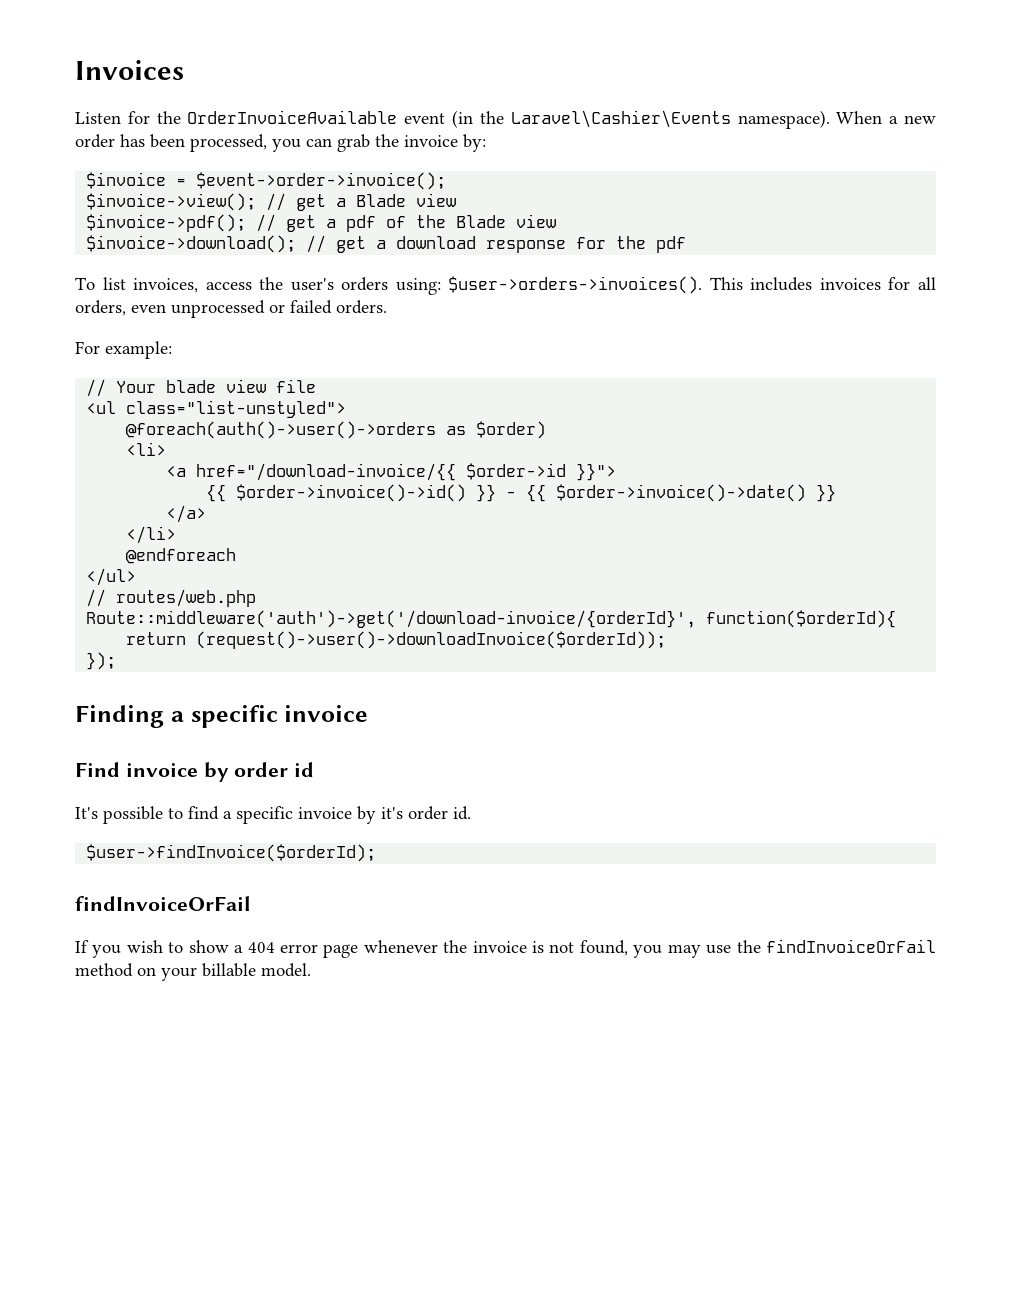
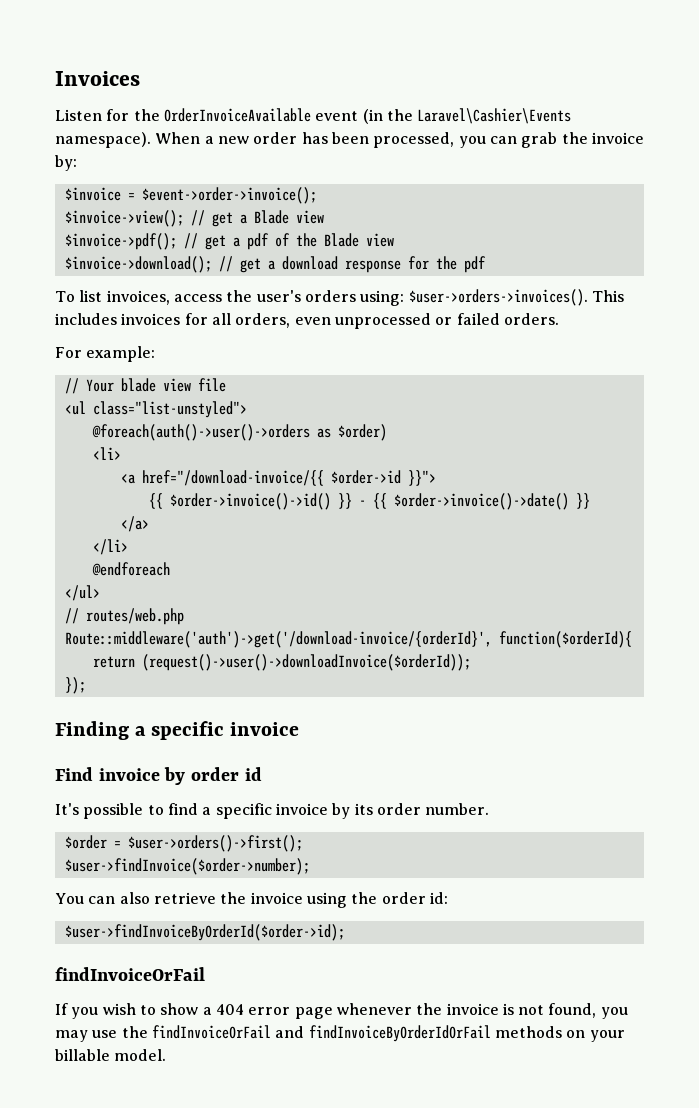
[381,806,471,820] [86,844,377,862] it's order id. // $user->findInvoice($orderId); -> [354,803,490,815] [64,835,303,852] [64,858,310,875] [55,892,448,908] [64,924,345,941] its order number. // $order = $user->orders()->first(); // $user->findInvoice($order->number); // You can also retrieve the invoice using the order id: // $user->findInvoiceByOrderId($order->id);
[75,963,133,977] method -> [275,1025,562,1042] and findInvoiceByOrderIdOrFail methods

